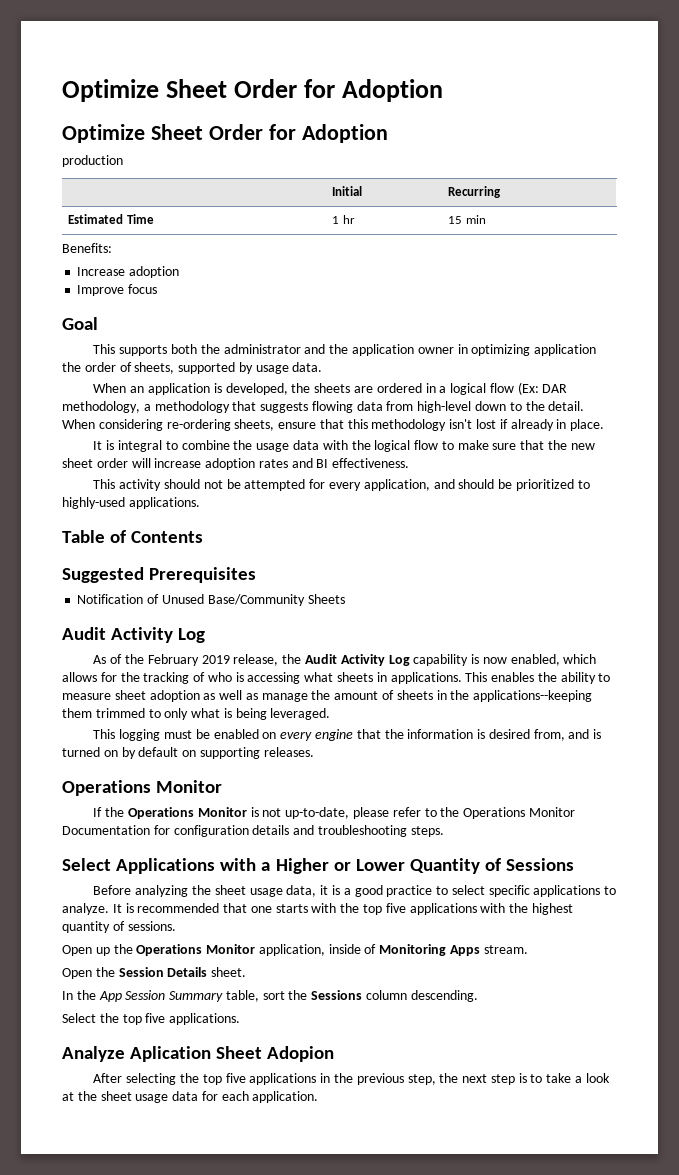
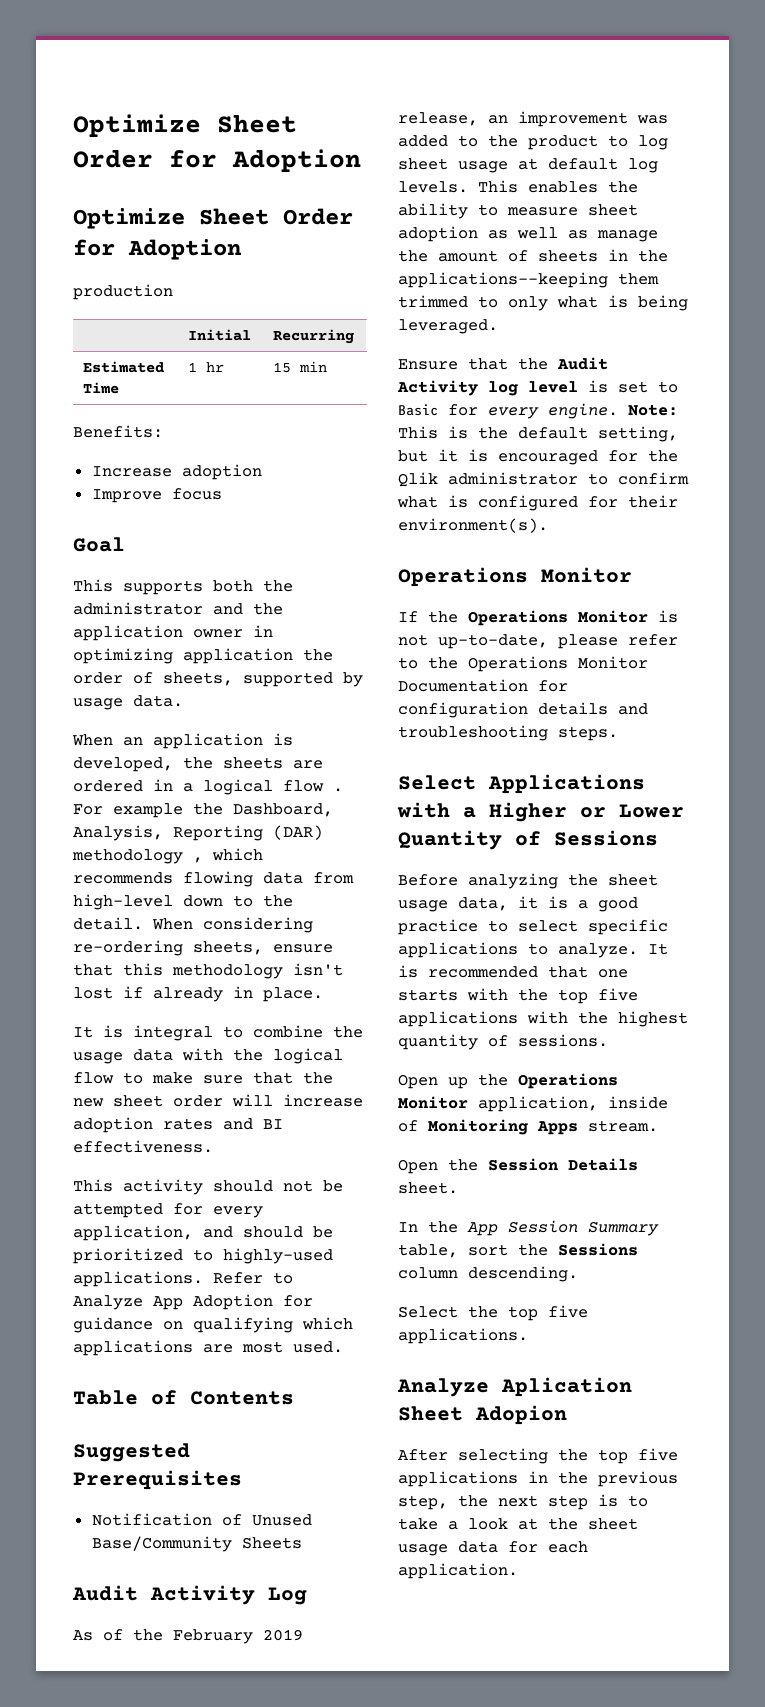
[517,382,568,395] [62,401,309,413] (Ex: DAR methodology, a methodology that suggests -> [333,788,343,792] [73,803,333,818] [73,825,323,841] [72,848,263,864] [73,872,173,884] . For example the Dashboard, Analysis, Reporting (DAR) methodology , which recommends
(200, 503) none -> [213,1272,293,1284] [73,1294,313,1310] [73,1317,353,1333] [73,1340,343,1356] Refer to Analyze App Adoption for guidance on qualifying which applications are most used.
[282,654,597,666] [62,672,462,684] the Audit Activity Log capability is now enabled, which allows for the tracking of who is accessing what sheets in applications. -> [488,111,668,127] [398,135,668,150] [398,158,658,173] [398,181,468,193] an improvement was added to the product to log sheet usage at default log levels.
[93,729,602,741] [62,747,314,759] This logging must be enabled on every engine that the information is desired from, and is turned on by default on supporting releases. -> [398,357,608,370] [397,380,678,396] [398,403,678,419] [398,426,678,442] [398,449,678,465] [398,472,689,487] [397,495,678,511] [398,518,548,533] Ensure that the Audit Activity log level is set to Basic for every engine. Note: This is the default setting, but it is encouraged for the Qlik administrator to confirm what is configured for their environment(s).

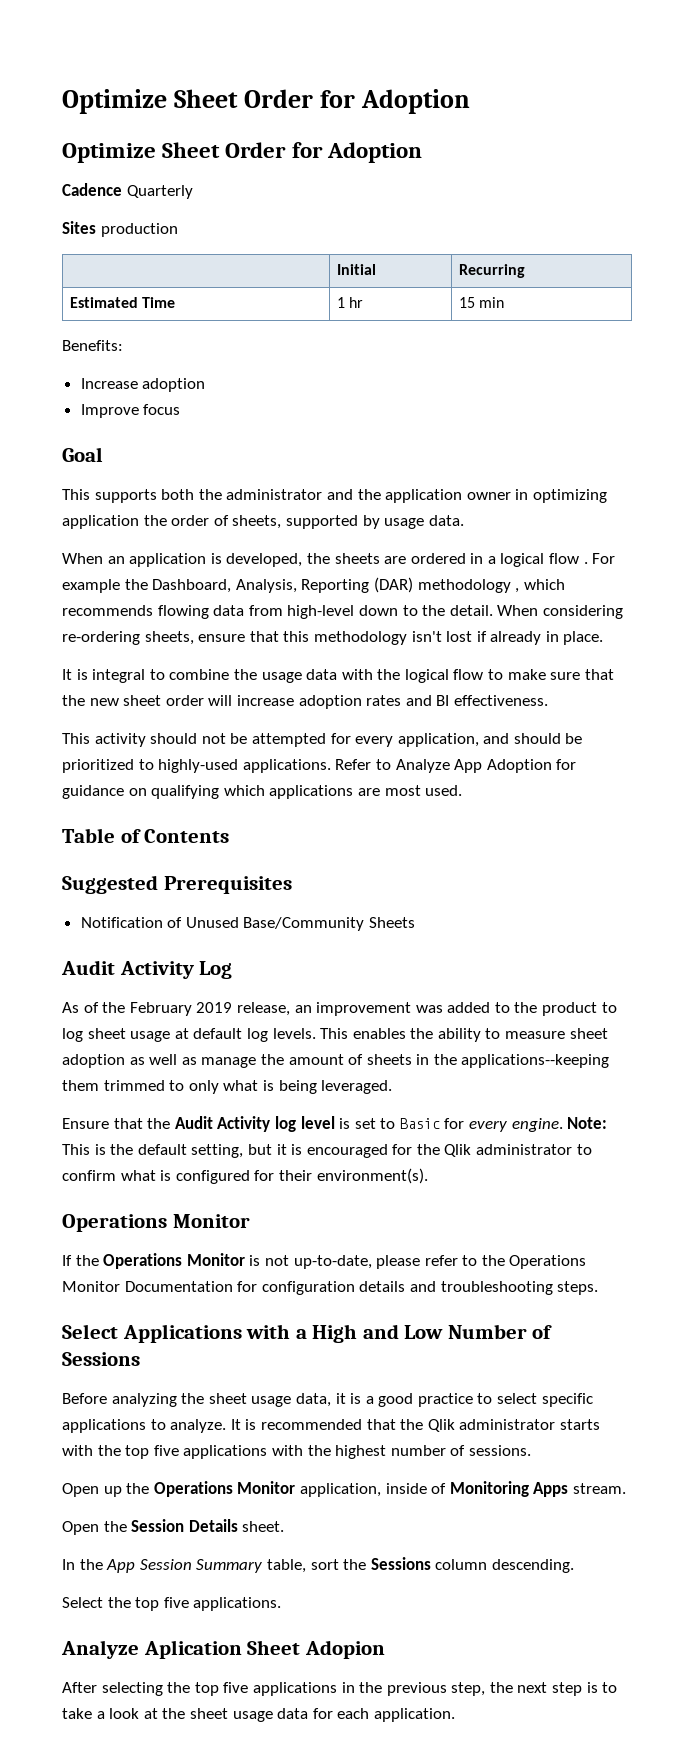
(242, 249) none -> [62,183,193,199] [62,221,96,234] Cadence Quarterly // Sites
[489,802,684,822] [398,830,502,850] Higher or Lower Quantity -> [312,1324,527,1343] High and Low Number
[598,969,628,978] one -> [400,1419,556,1432] the Qlik administrator
[398,1034,478,1050] quantity -> [390,1445,446,1456] number

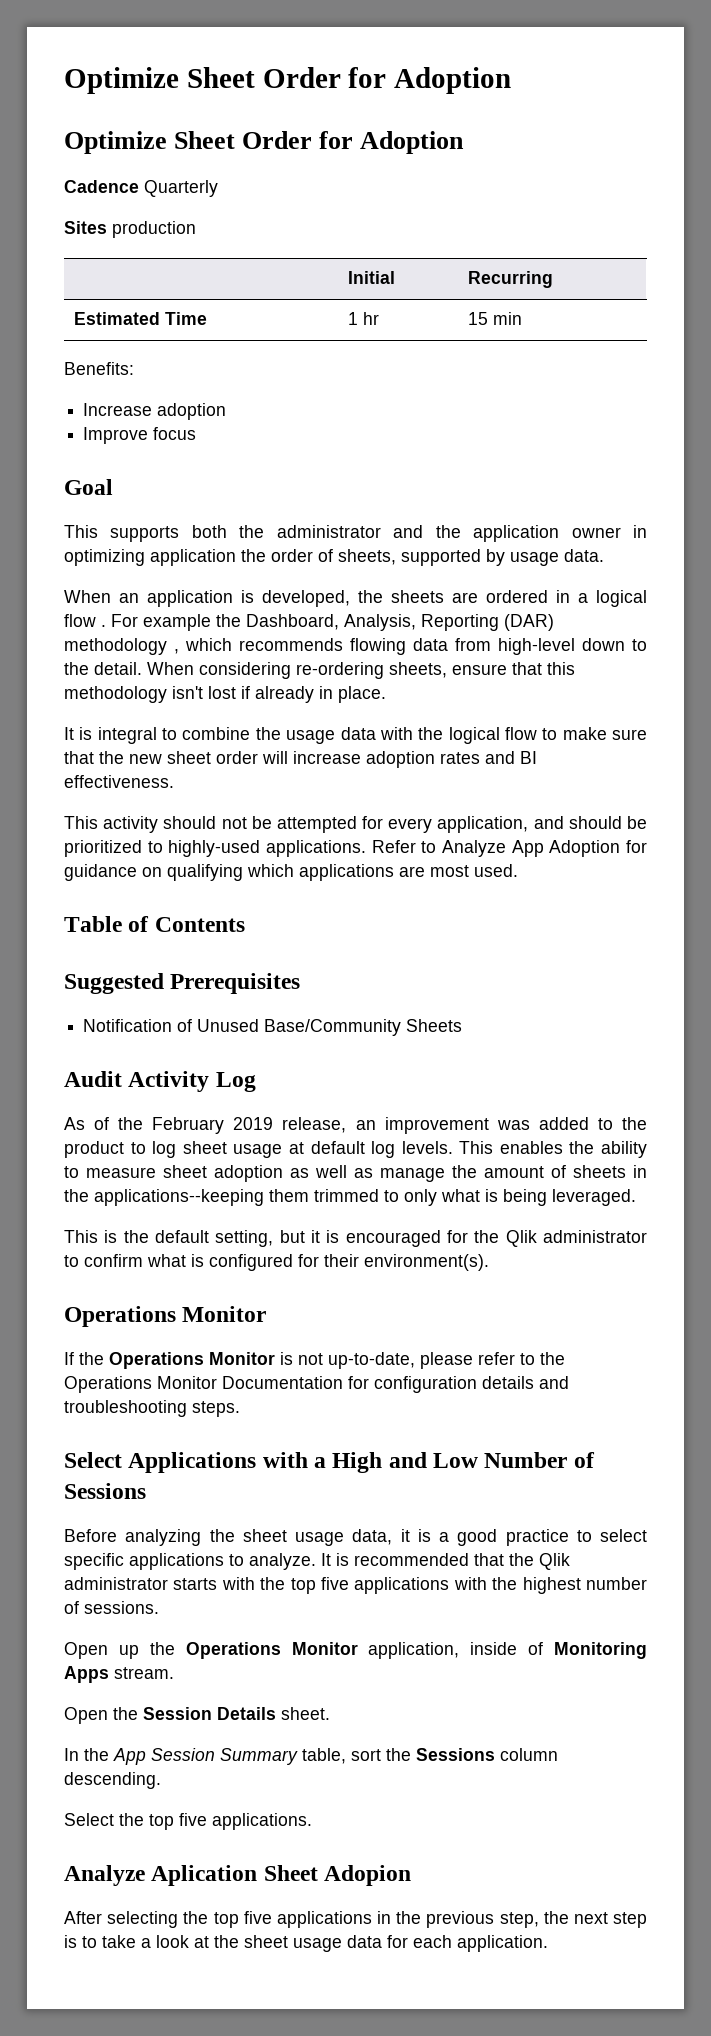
[62,1116,608,1132] Ensure that the Audit Activity log level is set to Basic for every engine. Note: -> (636, 1197) none

